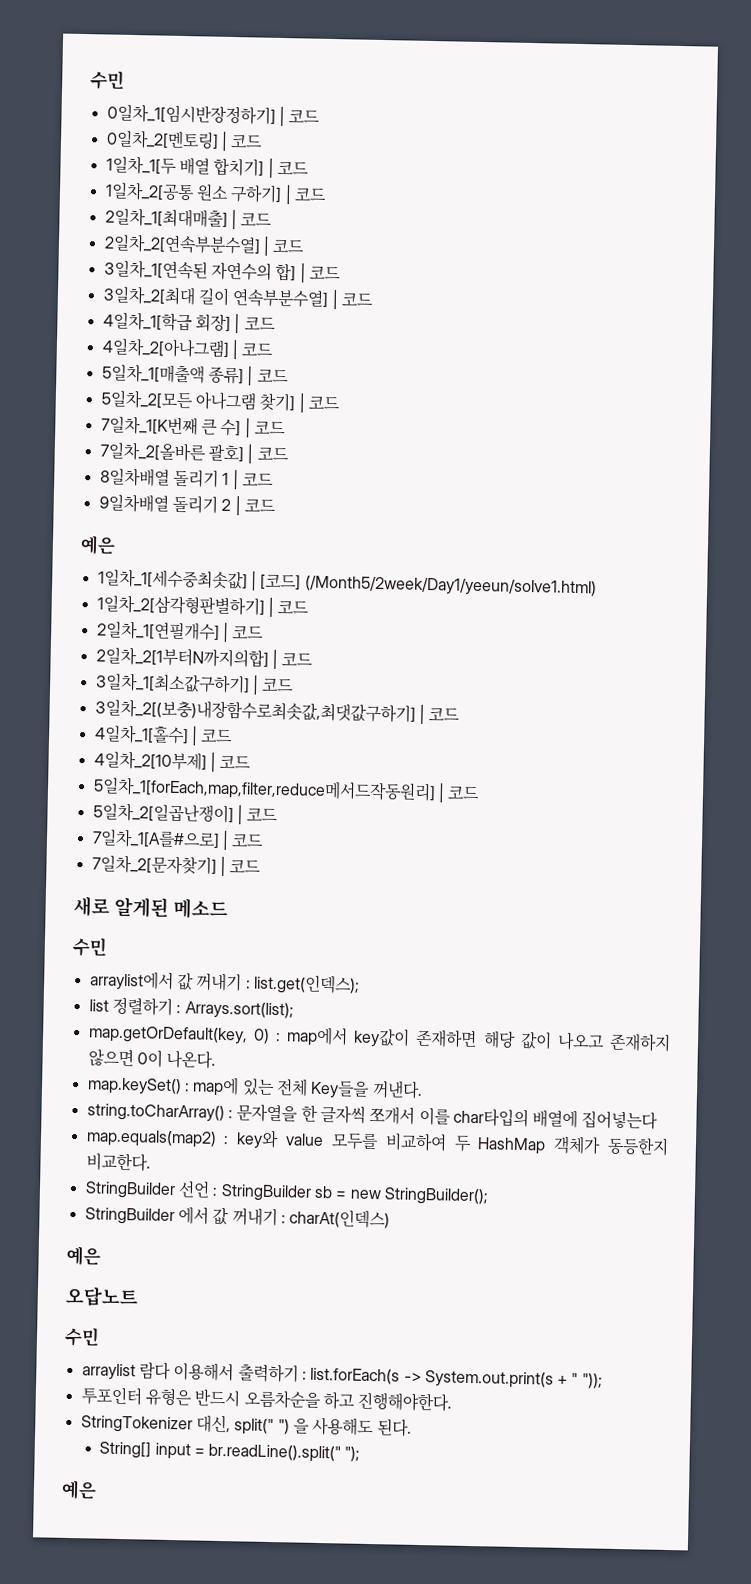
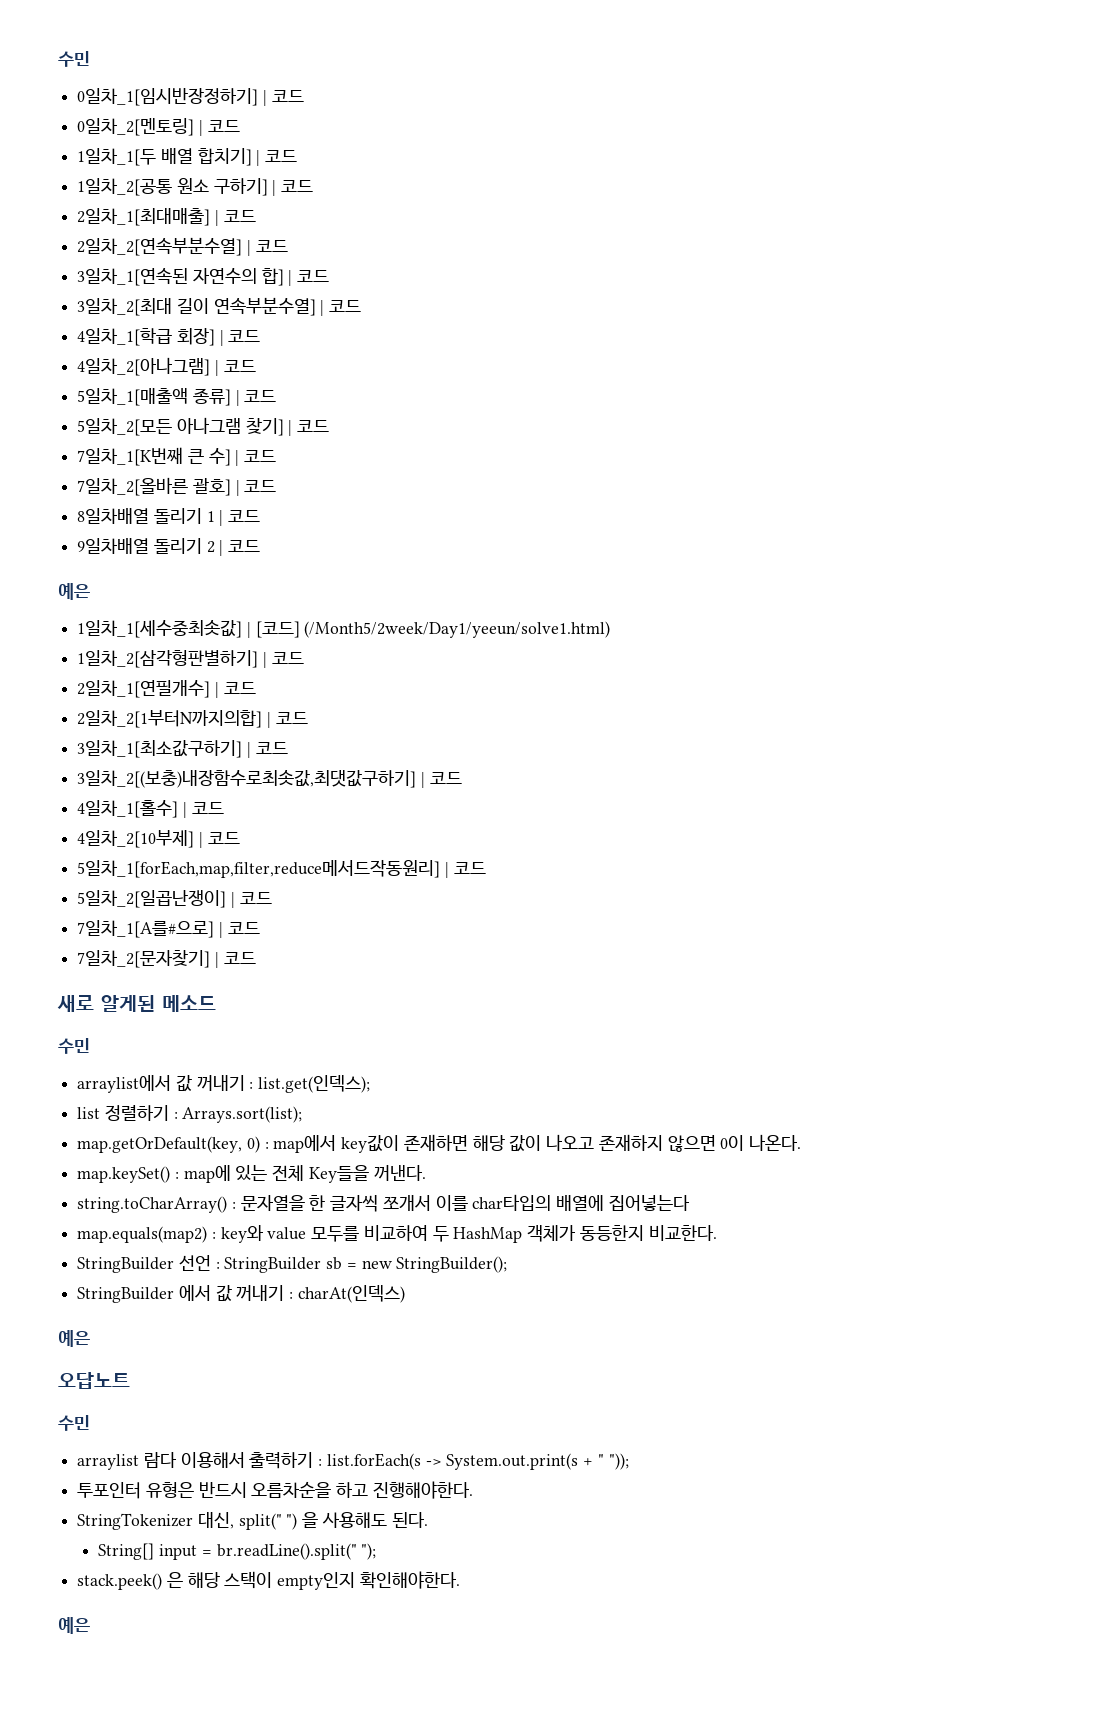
(361, 1454) none -> [77,1571,460,1590] // stack.peek() 은 해당 스택이 empty인지 확인해야한다.

